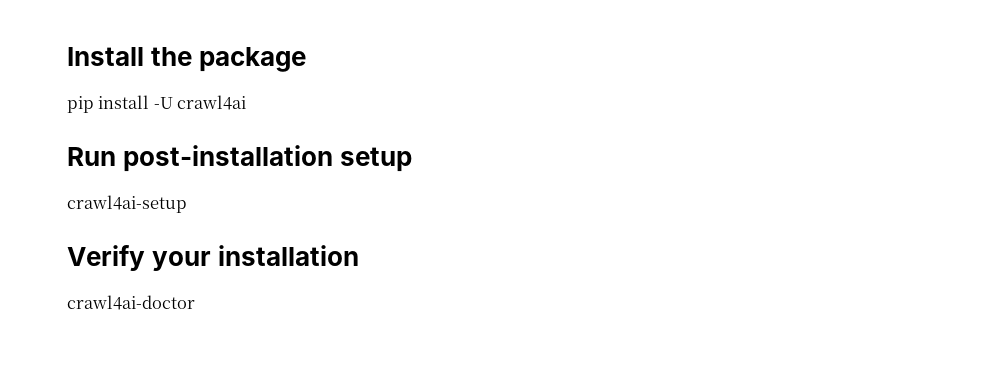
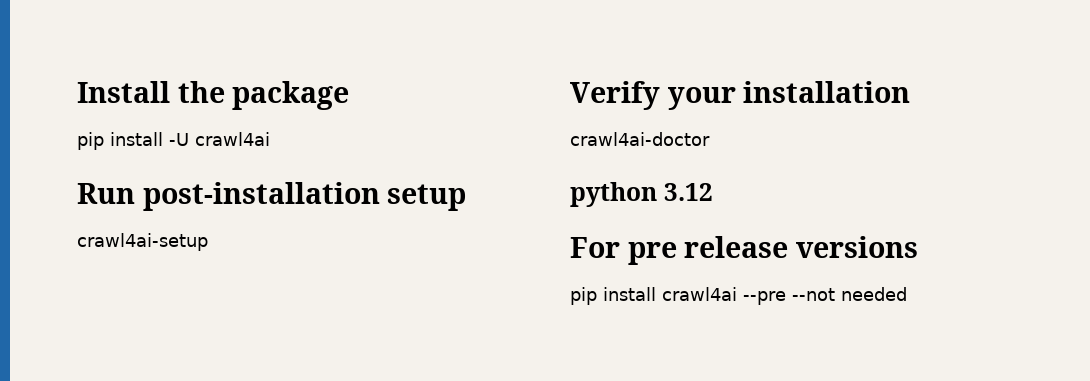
(195, 302) none -> [570,182,713,207] [570,236,919,265] [570,287,907,305] // python 3.12 // For pre release versions // pip install crawl4ai --pre --not needed

